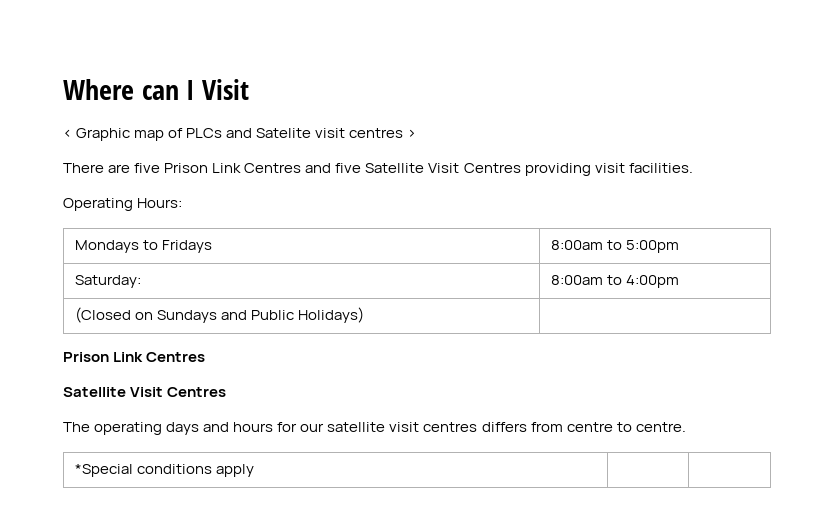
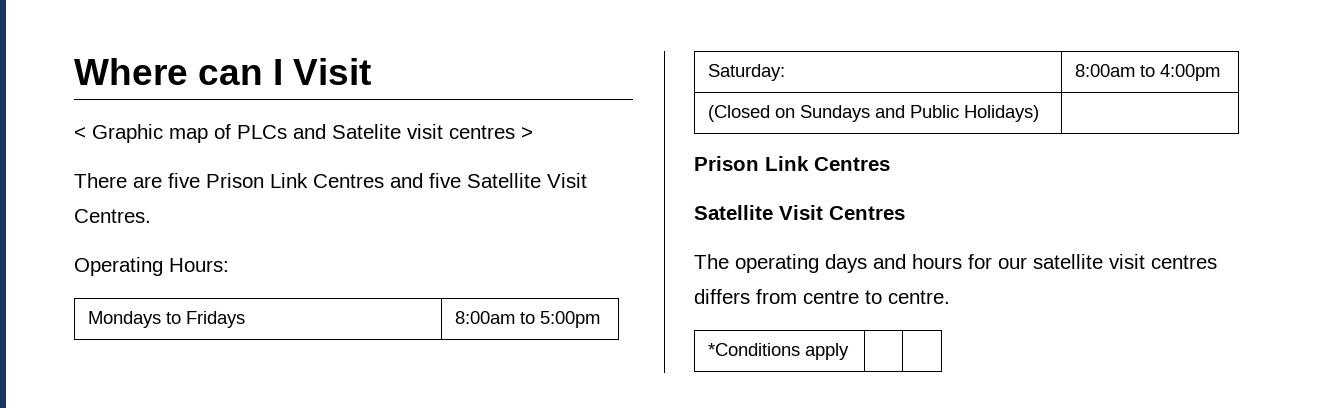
[463,163,693,176] Centres providing visit facilities. -> [74,209,151,223] Centres.
[74,464,212,477] *Special conditions -> [708,343,801,356] *Conditions

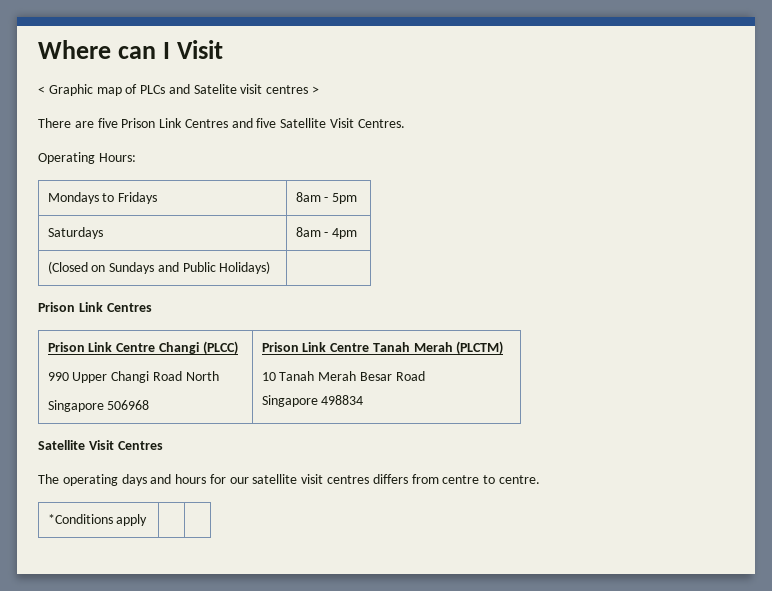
[455,311,601,328] [708,64,786,81] [1075,64,1221,81] 8:00am to 5:00pm // Saturday: | 8:00am to 4:00pm -> [295,192,358,204] [47,227,103,239] [295,227,358,239] 8am - 5pm // Saturdays | 8am - 4pm
(890, 164) none -> [47,341,238,355] [47,371,219,383] [47,400,150,412] [261,341,504,355] [261,371,425,381] [261,395,364,407] // Prison Link Centre Changi (PLCC) // 990 Upper Changi Road North // Singapore 506968 | Prison Link Centre Tanah Merah (PLCTM) // 10 Tanah Merah Besar Road // Singapore 498834

